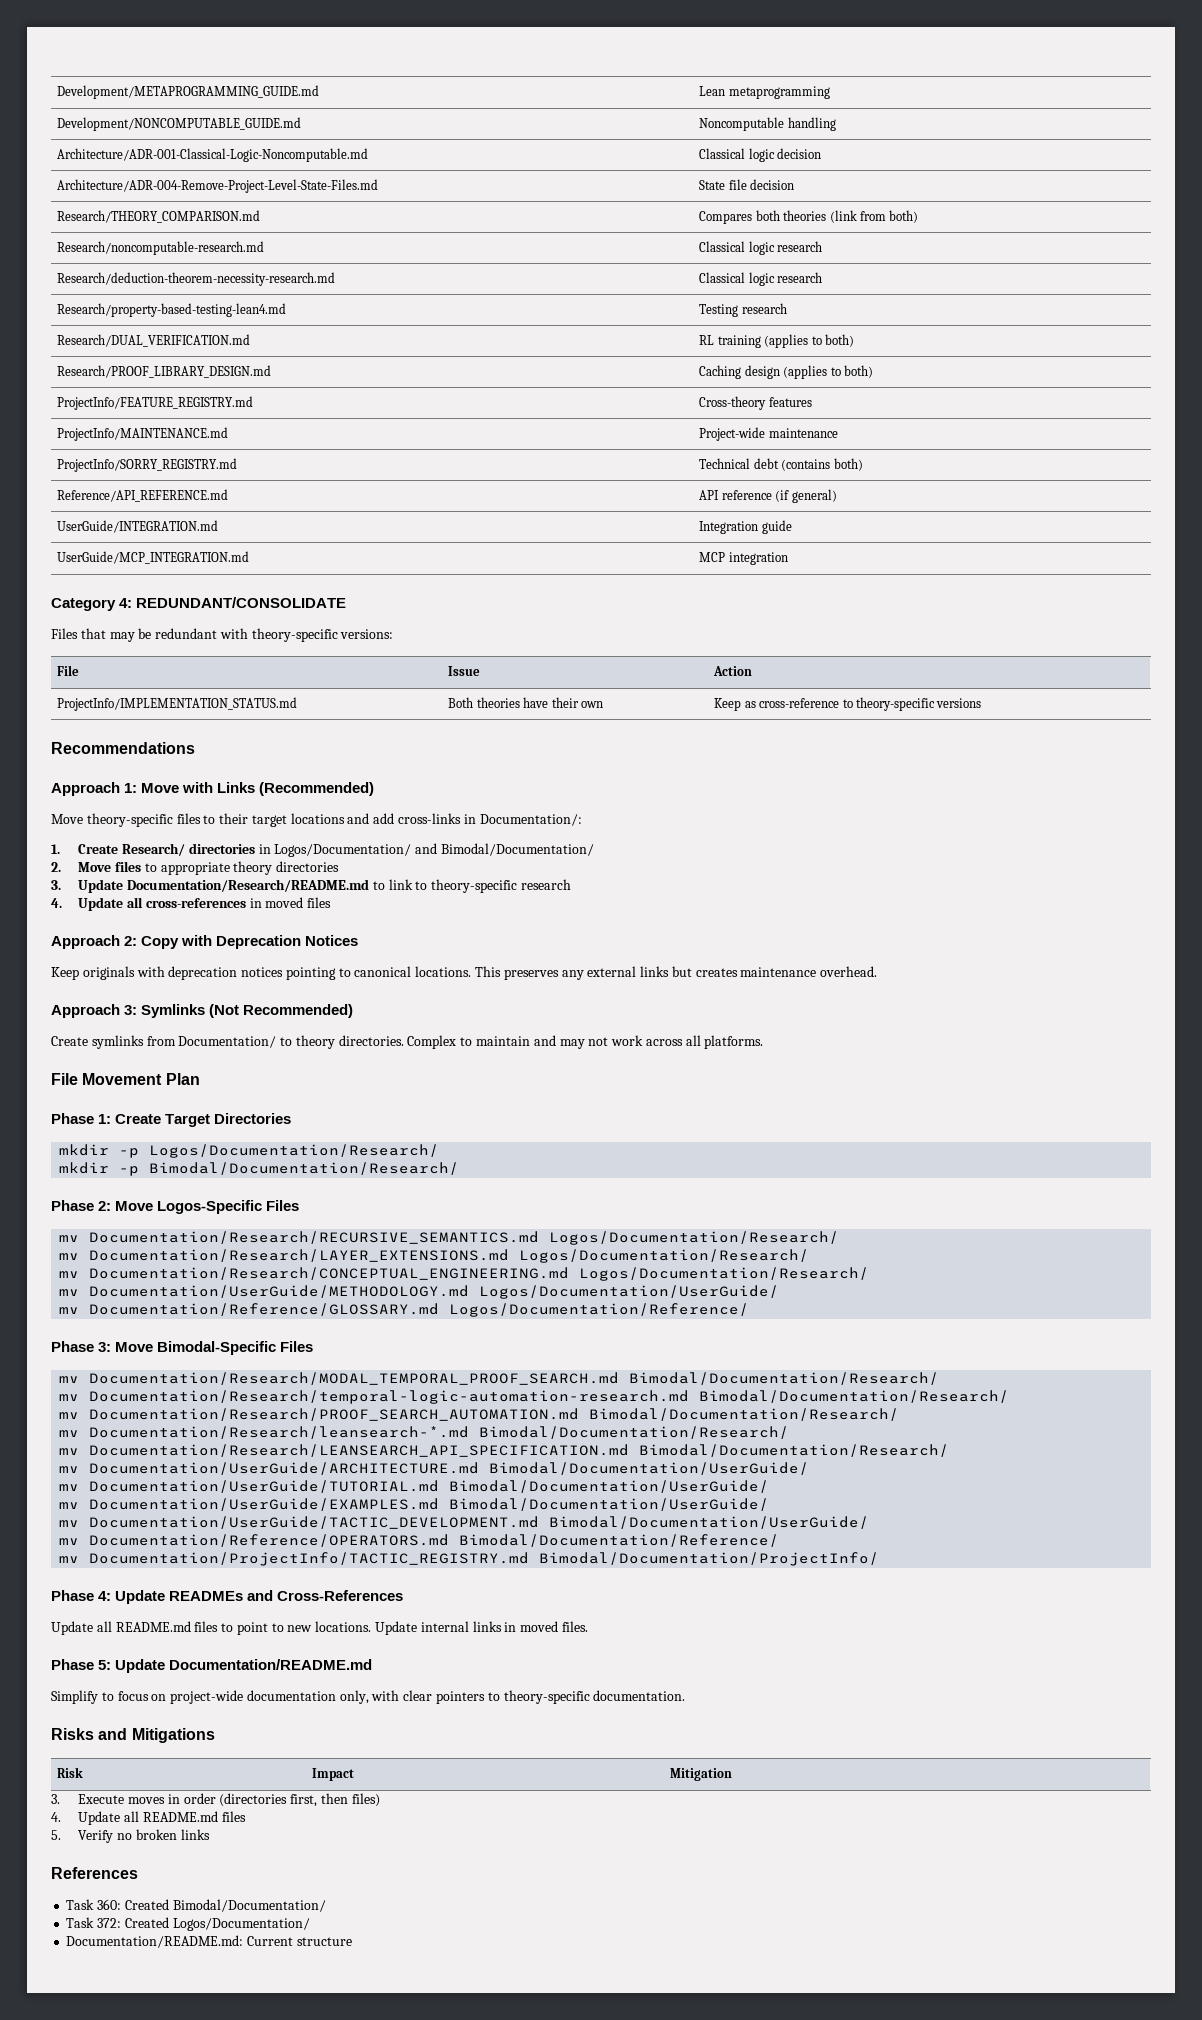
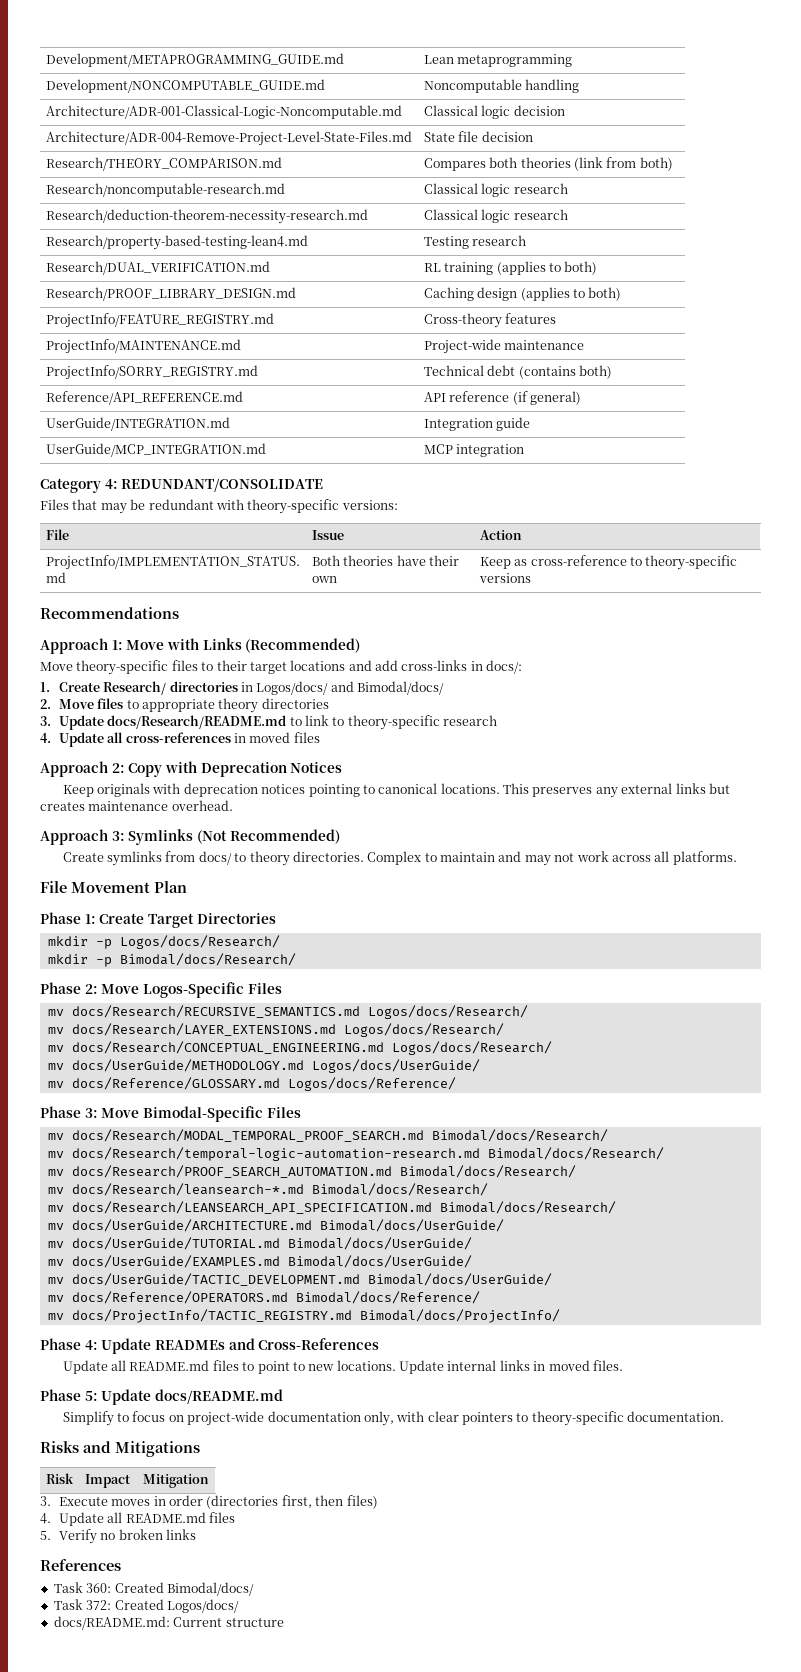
[479,814,582,826] Documentation/: -> [486,660,523,674] docs/:
[274,843,594,857] Logos/Documentation/ and Bimodal/Documentation/ -> [256,681,445,695] Logos/docs/ and Bimodal/docs/
[126,879,369,892] Documentation/Research/README.md -> [107,715,287,729] docs/Research/README.md
[178,1036,277,1048] Documentation/ -> [198,851,232,865] docs/
[149,1144,440,1158] [59,1162,460,1176] Logos/Documentation/Research/ // mkdir -p Bimodal/Documentation/Research/ -> [119,935,280,949] [47,953,296,967] Logos/docs/Research/ // mkdir -p Bimodal/docs/Research/
[89,1231,840,1245] [59,1249,810,1263] [59,1267,870,1281] [59,1285,780,1299] [59,1303,750,1317] Documentation/Research/RECURSIVE_SEMANTICS.md Logos/Documentation/Research/ // mv Documentation/Research/LAYER_EXTENSIONS.md Logos/Documentation/Research/ // mv Documentation/Research/CONCEPTUAL_ENGINEERING.md Logos/Documentation/Research/ // mv Documentation/UserGuide/METHODOLOGY.md Logos/Documentation/UserGuide/ // mv Documentation/Reference/GLOSSARY.md Logos/Documentation/Reference/ -> [71,1005,528,1019] [47,1023,504,1037] [47,1041,552,1055] [47,1059,480,1073] [47,1077,456,1091] docs/Research/RECURSIVE_SEMANTICS.md Logos/docs/Research/ // mv docs/Research/LAYER_EXTENSIONS.md Logos/docs/Research/ // mv docs/Research/CONCEPTUAL_ENGINEERING.md Logos/docs/Research/ // mv docs/UserGuide/METHODOLOGY.md Logos/docs/UserGuide/ // mv docs/Reference/GLOSSARY.md Logos/docs/Reference/
[89,1372,940,1385] [59,1390,1010,1404] [59,1408,900,1421] [59,1426,790,1439] [59,1444,950,1457] [59,1462,810,1475] [59,1480,770,1493] [59,1498,770,1511] [59,1516,870,1529] [59,1534,780,1547] [59,1552,880,1566] Documentation/Research/MODAL_TEMPORAL_PROOF_SEARCH.md Bimodal/Documentation/Research/ // mv Documentation/Research/temporal-logic-automation-research.md Bimodal/Documentation/Research/ // mv Documentation/Research/PROOF_SEARCH_AUTOMATION.md Bimodal/Documentation/Research/ // mv Documentation/Research/leansearch-*.md Bimodal/Documentation/Research/ // mv Documentation/Research/LEANSEARCH_API_SPECIFICATION.md Bimodal/Documentation/Research/ // mv Documentation/UserGuide/ARCHITECTURE.md Bimodal/Documentation/UserGuide/ // mv Documentation/UserGuide/TUTORIAL.md Bimodal/Documentation/UserGuide/ // mv Documentation/UserGuide/EXAMPLES.md Bimodal/Documentation/UserGuide/ // mv Documentation/UserGuide/TACTIC_DEVELOPMENT.md Bimodal/Documentation/UserGuide/ // mv Documentation/Reference/OPERATORS.md Bimodal/Documentation/Reference/ // mv Documentation/ProjectInfo/TACTIC_REGISTRY.md Bimodal/Documentation/ProjectInfo/ -> [71,1129,608,1142] [47,1147,664,1161] [47,1165,576,1178] [47,1183,488,1196] [47,1201,616,1214] [47,1219,504,1232] [47,1237,472,1250] [47,1255,472,1268] [47,1273,552,1286] [47,1291,480,1304] [47,1309,560,1323] docs/Research/MODAL_TEMPORAL_PROOF_SEARCH.md Bimodal/docs/Research/ // mv docs/Research/temporal-logic-automation-research.md Bimodal/docs/Research/ // mv docs/Research/PROOF_SEARCH_AUTOMATION.md Bimodal/docs/Research/ // mv docs/Research/leansearch-*.md Bimodal/docs/Research/ // mv docs/Research/LEANSEARCH_API_SPECIFICATION.md Bimodal/docs/Research/ // mv docs/UserGuide/ARCHITECTURE.md Bimodal/docs/UserGuide/ // mv docs/UserGuide/TUTORIAL.md Bimodal/docs/UserGuide/ // mv docs/UserGuide/EXAMPLES.md Bimodal/docs/UserGuide/ // mv docs/UserGuide/TACTIC_DEVELOPMENT.md Bimodal/docs/UserGuide/ // mv docs/Reference/OPERATORS.md Bimodal/docs/Reference/ // mv docs/ProjectInfo/TACTIC_REGISTRY.md Bimodal/docs/ProjectInfo/
[169,1659,373,1670] Documentation/README.md -> [154,1389,283,1404] docs/README.md
[172,1899,326,1912] Bimodal/Documentation/ -> [166,1582,254,1596] Bimodal/docs/
[172,1918,310,1931] [66,1935,244,1948] Logos/Documentation/ // Documentation/README.md: -> [166,1599,239,1613] [53,1616,170,1630] Logos/docs/ // docs/README.md:

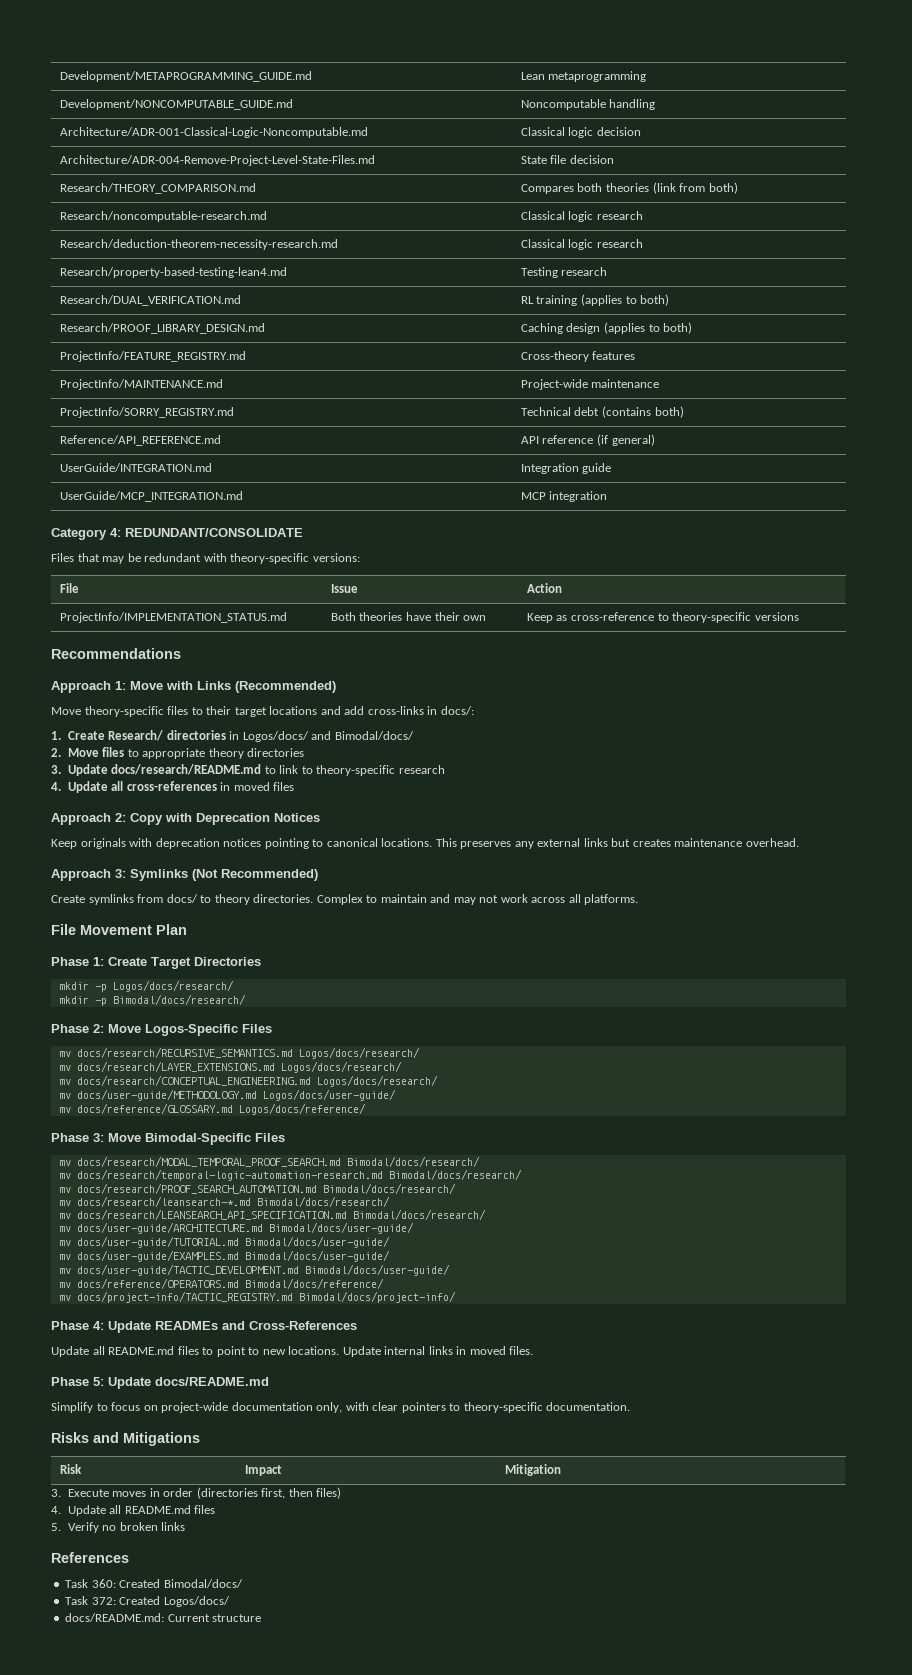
[107,715,287,729] docs/Research/README.md -> [111,764,262,775] docs/research/README.md
[119,935,280,949] [47,953,296,967] Logos/docs/Research/ // mkdir -p Bimodal/docs/Research/ -> [112,980,234,992] [58,994,246,1006] Logos/docs/research/ // mkdir -p Bimodal/docs/research/
[71,1005,528,1019] [47,1023,504,1037] [47,1041,552,1055] [47,1059,480,1073] [47,1077,456,1091] docs/Research/RECURSIVE_SEMANTICS.md Logos/docs/Research/ // mv docs/Research/LAYER_EXTENSIONS.md Logos/docs/Research/ // mv docs/Research/CONCEPTUAL_ENGINEERING.md Logos/docs/Research/ // mv docs/UserGuide/METHODOLOGY.md Logos/docs/UserGuide/ // mv docs/Reference/GLOSSARY.md Logos/docs/Reference/ -> [76,1047,420,1059] [58,1061,402,1073] [58,1075,438,1087] [58,1089,396,1101] [58,1103,366,1115] docs/research/RECURSIVE_SEMANTICS.md Logos/docs/research/ // mv docs/research/LAYER_EXTENSIONS.md Logos/docs/research/ // mv docs/research/CONCEPTUAL_ENGINEERING.md Logos/docs/research/ // mv docs/user-guide/METHODOLOGY.md Logos/docs/user-guide/ // mv docs/reference/GLOSSARY.md Logos/docs/reference/
[71,1129,608,1142] [47,1147,664,1161] [47,1165,576,1178] [47,1183,488,1196] [47,1201,616,1214] [47,1219,504,1232] [47,1237,472,1250] [47,1255,472,1268] [47,1273,552,1286] [47,1291,480,1304] [47,1309,560,1323] docs/Research/MODAL_TEMPORAL_PROOF_SEARCH.md Bimodal/docs/Research/ // mv docs/Research/temporal-logic-automation-research.md Bimodal/docs/Research/ // mv docs/Research/PROOF_SEARCH_AUTOMATION.md Bimodal/docs/Research/ // mv docs/Research/leansearch-*.md Bimodal/docs/Research/ // mv docs/Research/LEANSEARCH_API_SPECIFICATION.md Bimodal/docs/Research/ // mv docs/UserGuide/ARCHITECTURE.md Bimodal/docs/UserGuide/ // mv docs/UserGuide/TUTORIAL.md Bimodal/docs/UserGuide/ // mv docs/UserGuide/EXAMPLES.md Bimodal/docs/UserGuide/ // mv docs/UserGuide/TACTIC_DEVELOPMENT.md Bimodal/docs/UserGuide/ // mv docs/Reference/OPERATORS.md Bimodal/docs/Reference/ // mv docs/ProjectInfo/TACTIC_REGISTRY.md Bimodal/docs/ProjectInfo/ -> [76,1156,480,1167] [58,1169,522,1181] [58,1183,456,1194] [58,1196,390,1207] [58,1209,486,1220] [58,1222,414,1234] [58,1236,390,1248] [58,1250,390,1262] [58,1264,450,1276] [58,1278,384,1289] [58,1291,456,1303] docs/research/MODAL_TEMPORAL_PROOF_SEARCH.md Bimodal/docs/research/ // mv docs/research/temporal-logic-automation-research.md Bimodal/docs/research/ // mv docs/research/PROOF_SEARCH_AUTOMATION.md Bimodal/docs/research/ // mv docs/research/leansearch-*.md Bimodal/docs/research/ // mv docs/research/LEANSEARCH_API_SPECIFICATION.md Bimodal/docs/research/ // mv docs/user-guide/ARCHITECTURE.md Bimodal/docs/user-guide/ // mv docs/user-guide/TUTORIAL.md Bimodal/docs/user-guide/ // mv docs/user-guide/EXAMPLES.md Bimodal/docs/user-guide/ // mv docs/user-guide/TACTIC_DEVELOPMENT.md Bimodal/docs/user-guide/ // mv docs/reference/OPERATORS.md Bimodal/docs/reference/ // mv docs/project-info/TACTIC_REGISTRY.md Bimodal/docs/project-info/

